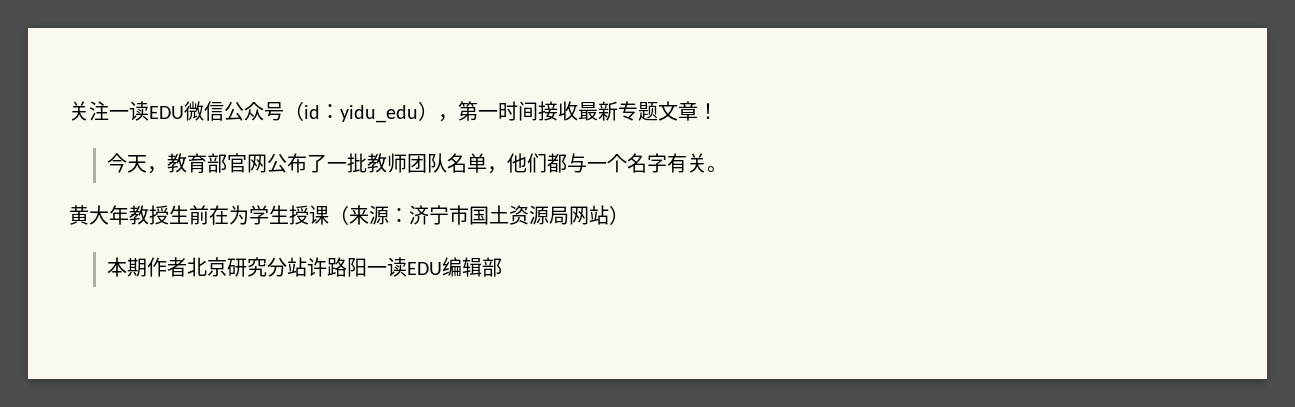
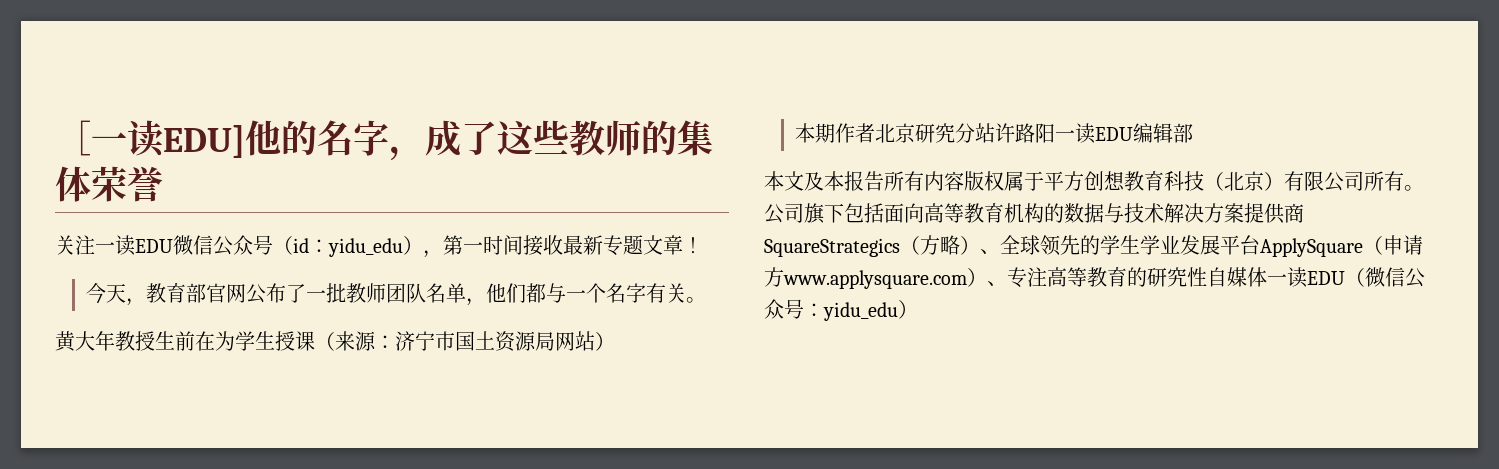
(69, 111) none -> [55,120,713,161] [55,166,163,202] ［一读EDU]他的名字，成了这些教师的集体荣誉 //
(502, 267) none -> [764,171,1424,192] [764,203,1304,224] [764,235,1423,257] [764,267,1425,289] [764,299,918,321] // 本文及本报告所有内容版权属于平方创想教育科技（北京）有限公司所有。公司旗下包括面向高等教育机构的数据与技术解决方案提供商SquareStrategics（方略）、全球领先的学生学业发展平台ApplySquare（申请方www.applysquare.com）、专注高等教育的研究性自媒体一读EDU（微信公众号：yidu_edu）

